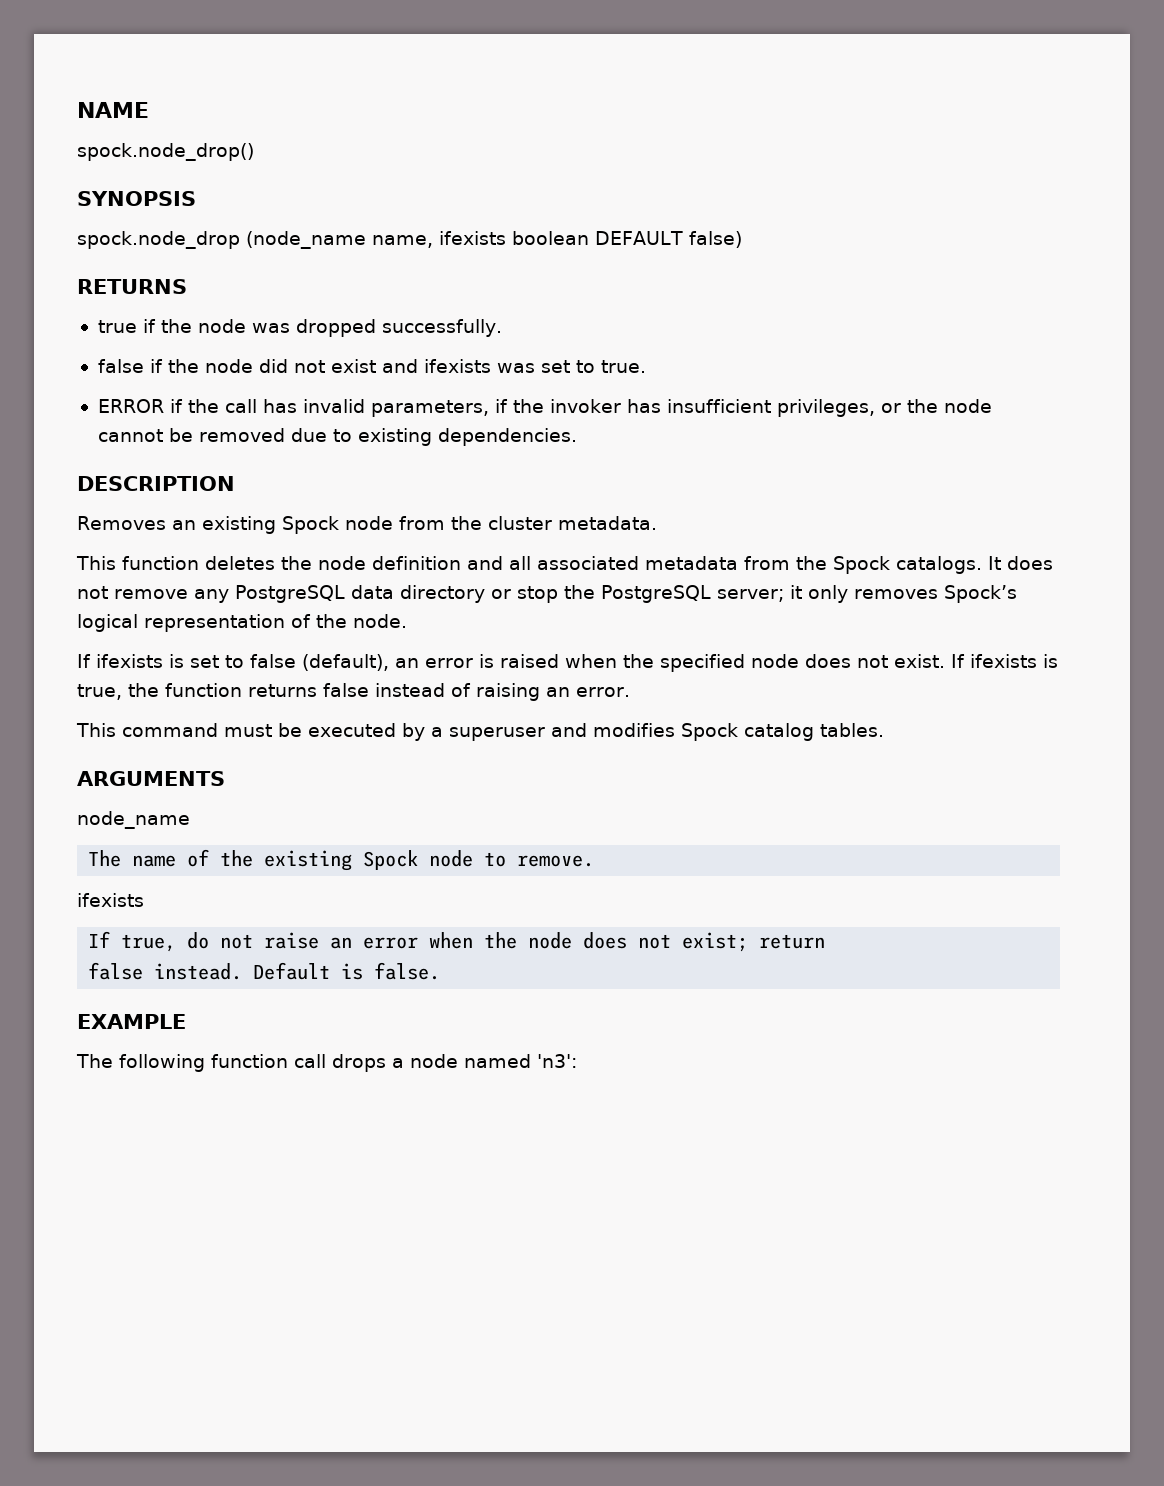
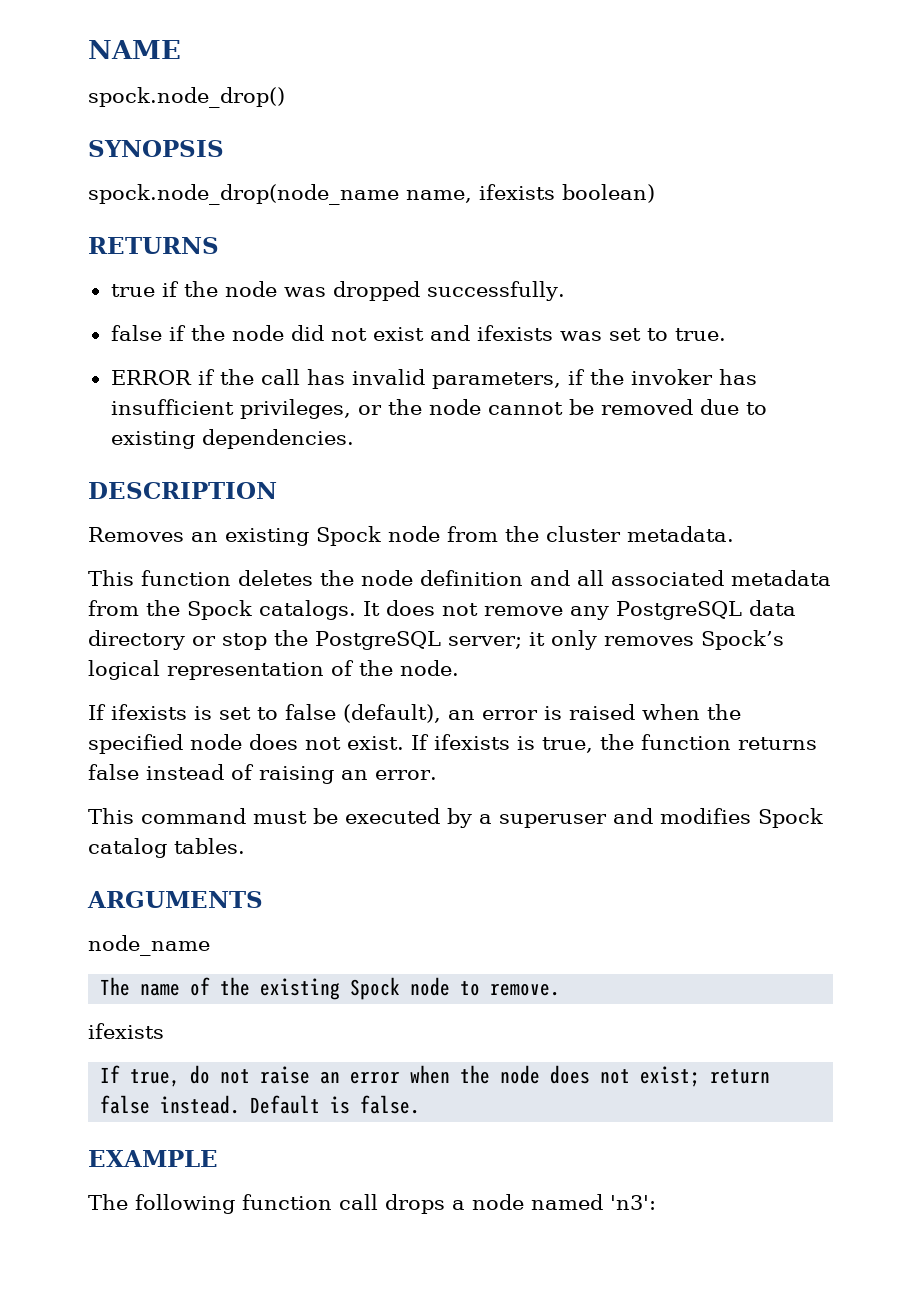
[77,231,742,249] spock.node_drop (node_name name, ifexists boolean DEFAULT false) -> [88,184,655,205] spock.node_drop(node_name name, ifexists boolean)

